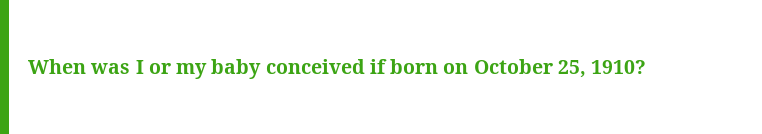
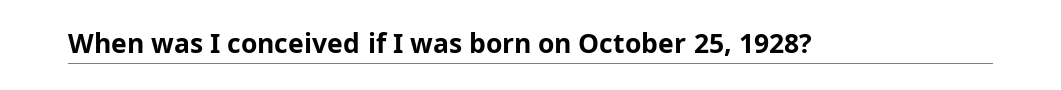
[148,59,387,79] or my baby conceived if -> [227,32,462,53] conceived if I was
[591,60,647,74] 1910? -> [738,34,812,53] 1928?

